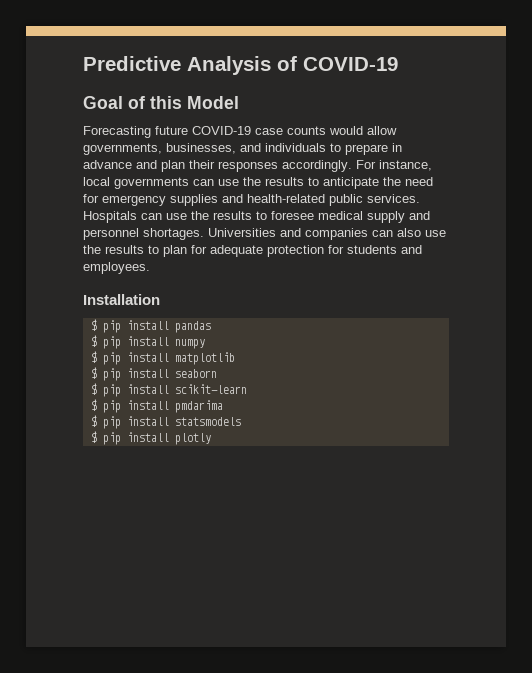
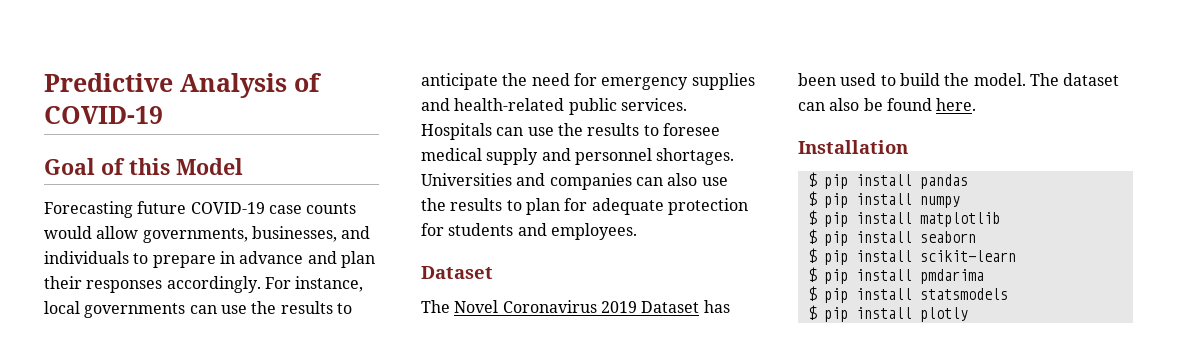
(150, 268) none -> [421,266,493,279] [421,300,730,313] [798,73,1120,86] [798,98,977,111] // Dataset // The Novel Coronavirus 2019 Dataset has been used to build the model. The dataset can also be found here.

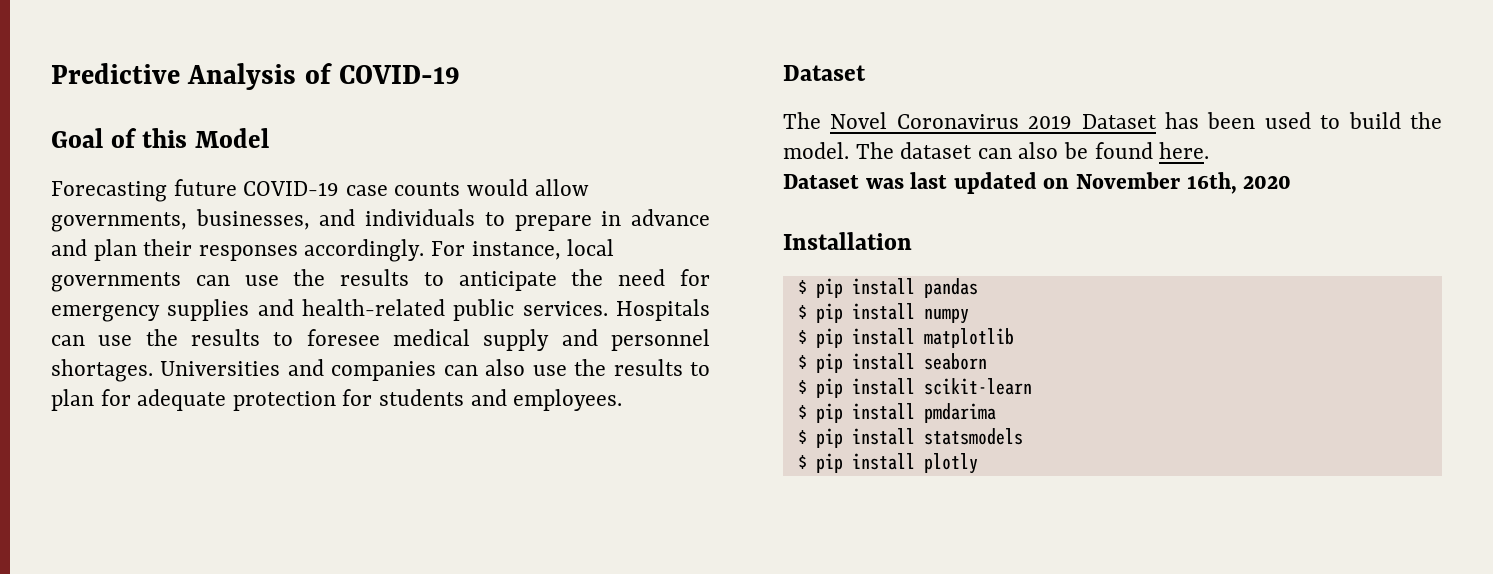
(977, 104) none -> [783,172,1292,194] // Dataset was last updated on November 16th, 2020

